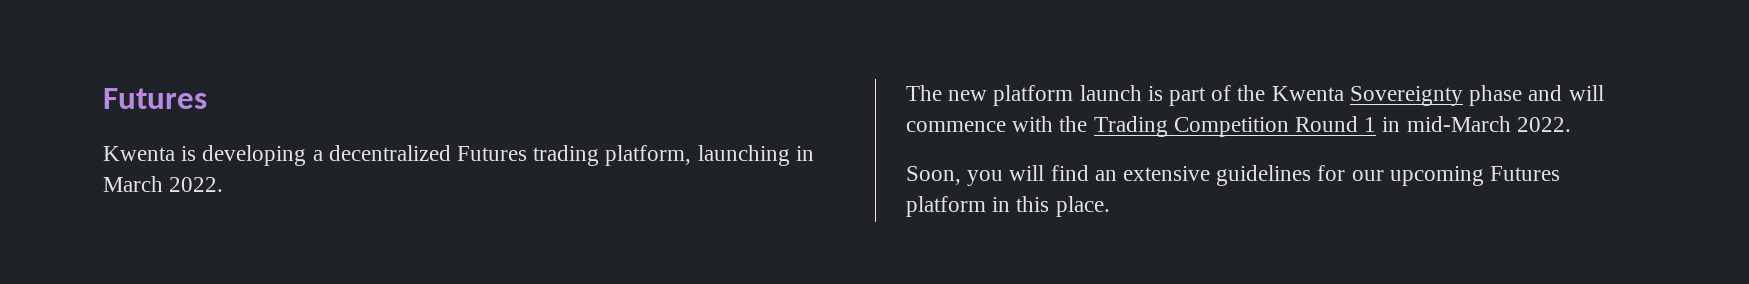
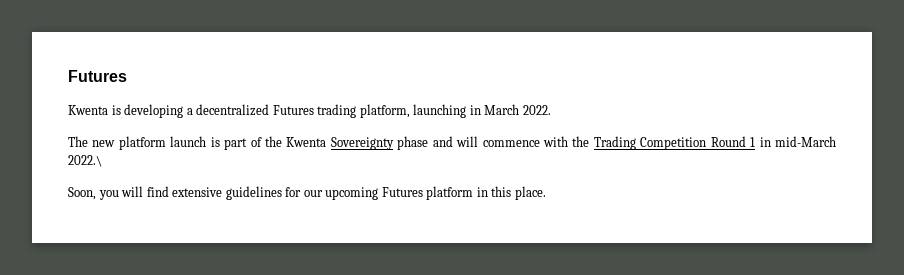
[1516,117,1571,132] 2022. -> [68,155,102,167] 2022.\
[1094,170,1117,181] an -> (169, 191) none

